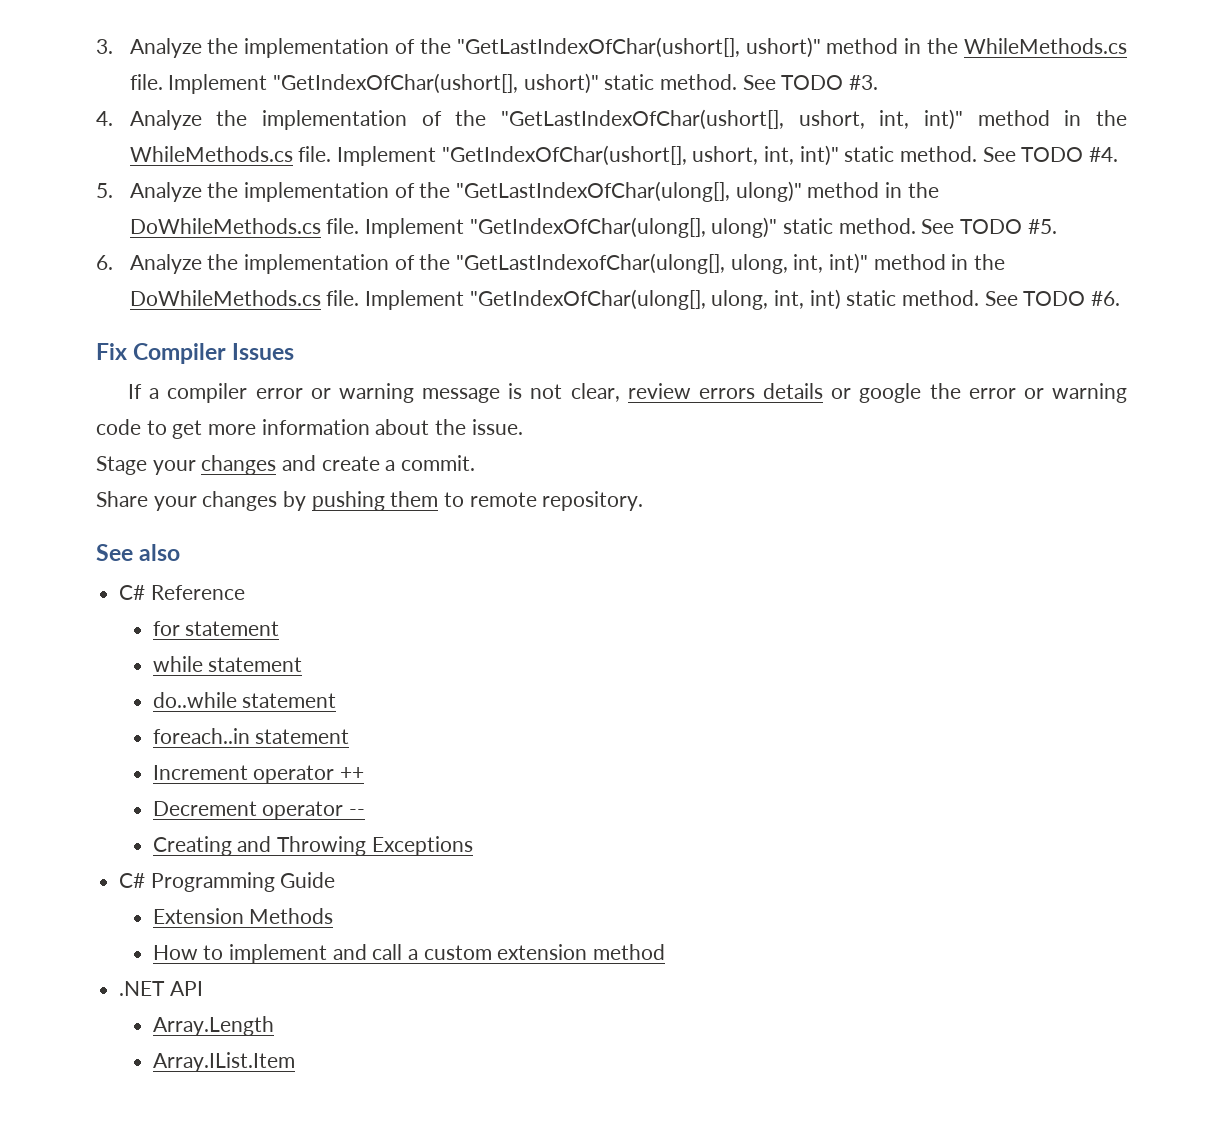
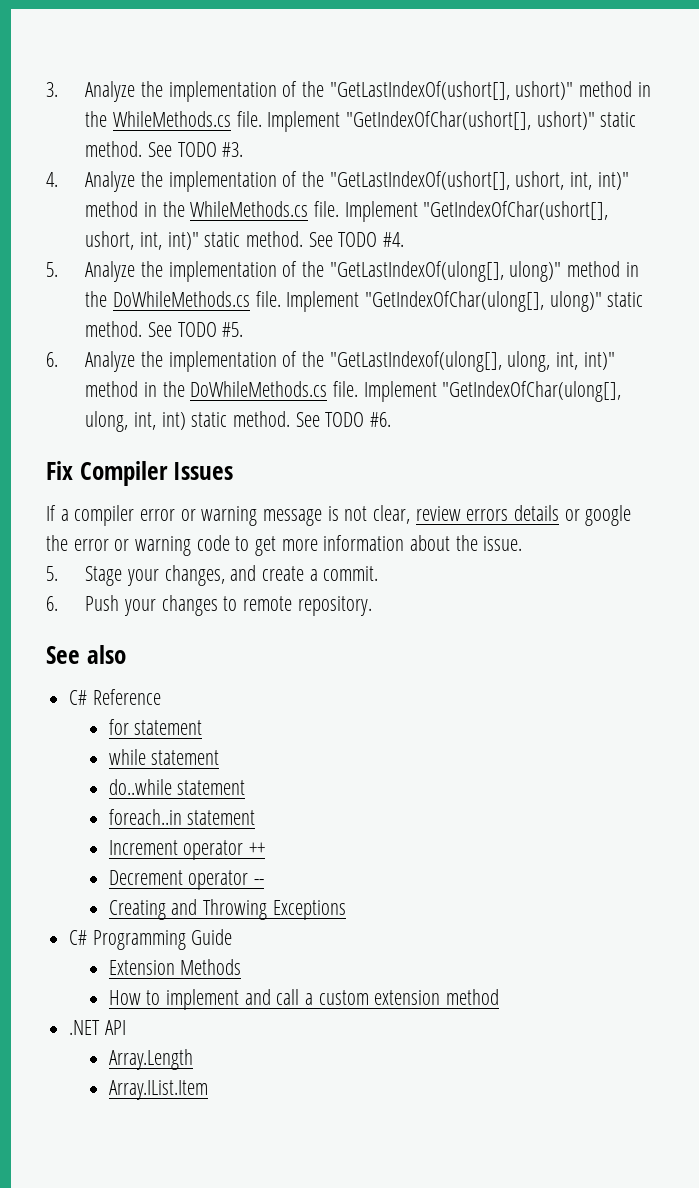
[456,37,740,58] "GetLastIndexOfChar(ushort[], -> [329,81,510,100] "GetLastIndexOf(ushort[],
[500,109,784,130] "GetLastIndexOfChar(ushort[], -> [329,171,510,190] "GetLastIndexOf(ushort[],
[455,181,730,202] "GetLastIndexOfChar(ulong[], -> [329,261,504,282] "GetLastIndexOf(ulong[],
[455,253,725,274] "GetLastIndexofChar(ulong[], -> [329,351,502,372] "GetLastIndexof(ulong[],
(523, 427) none -> [46,566,58,581] 5.
[201,455,277,475] changes -> [164,565,225,586] changes,
[96,491,439,511] Share your changes by pushing them -> [46,595,218,616] 6. Push your changes

